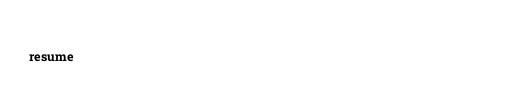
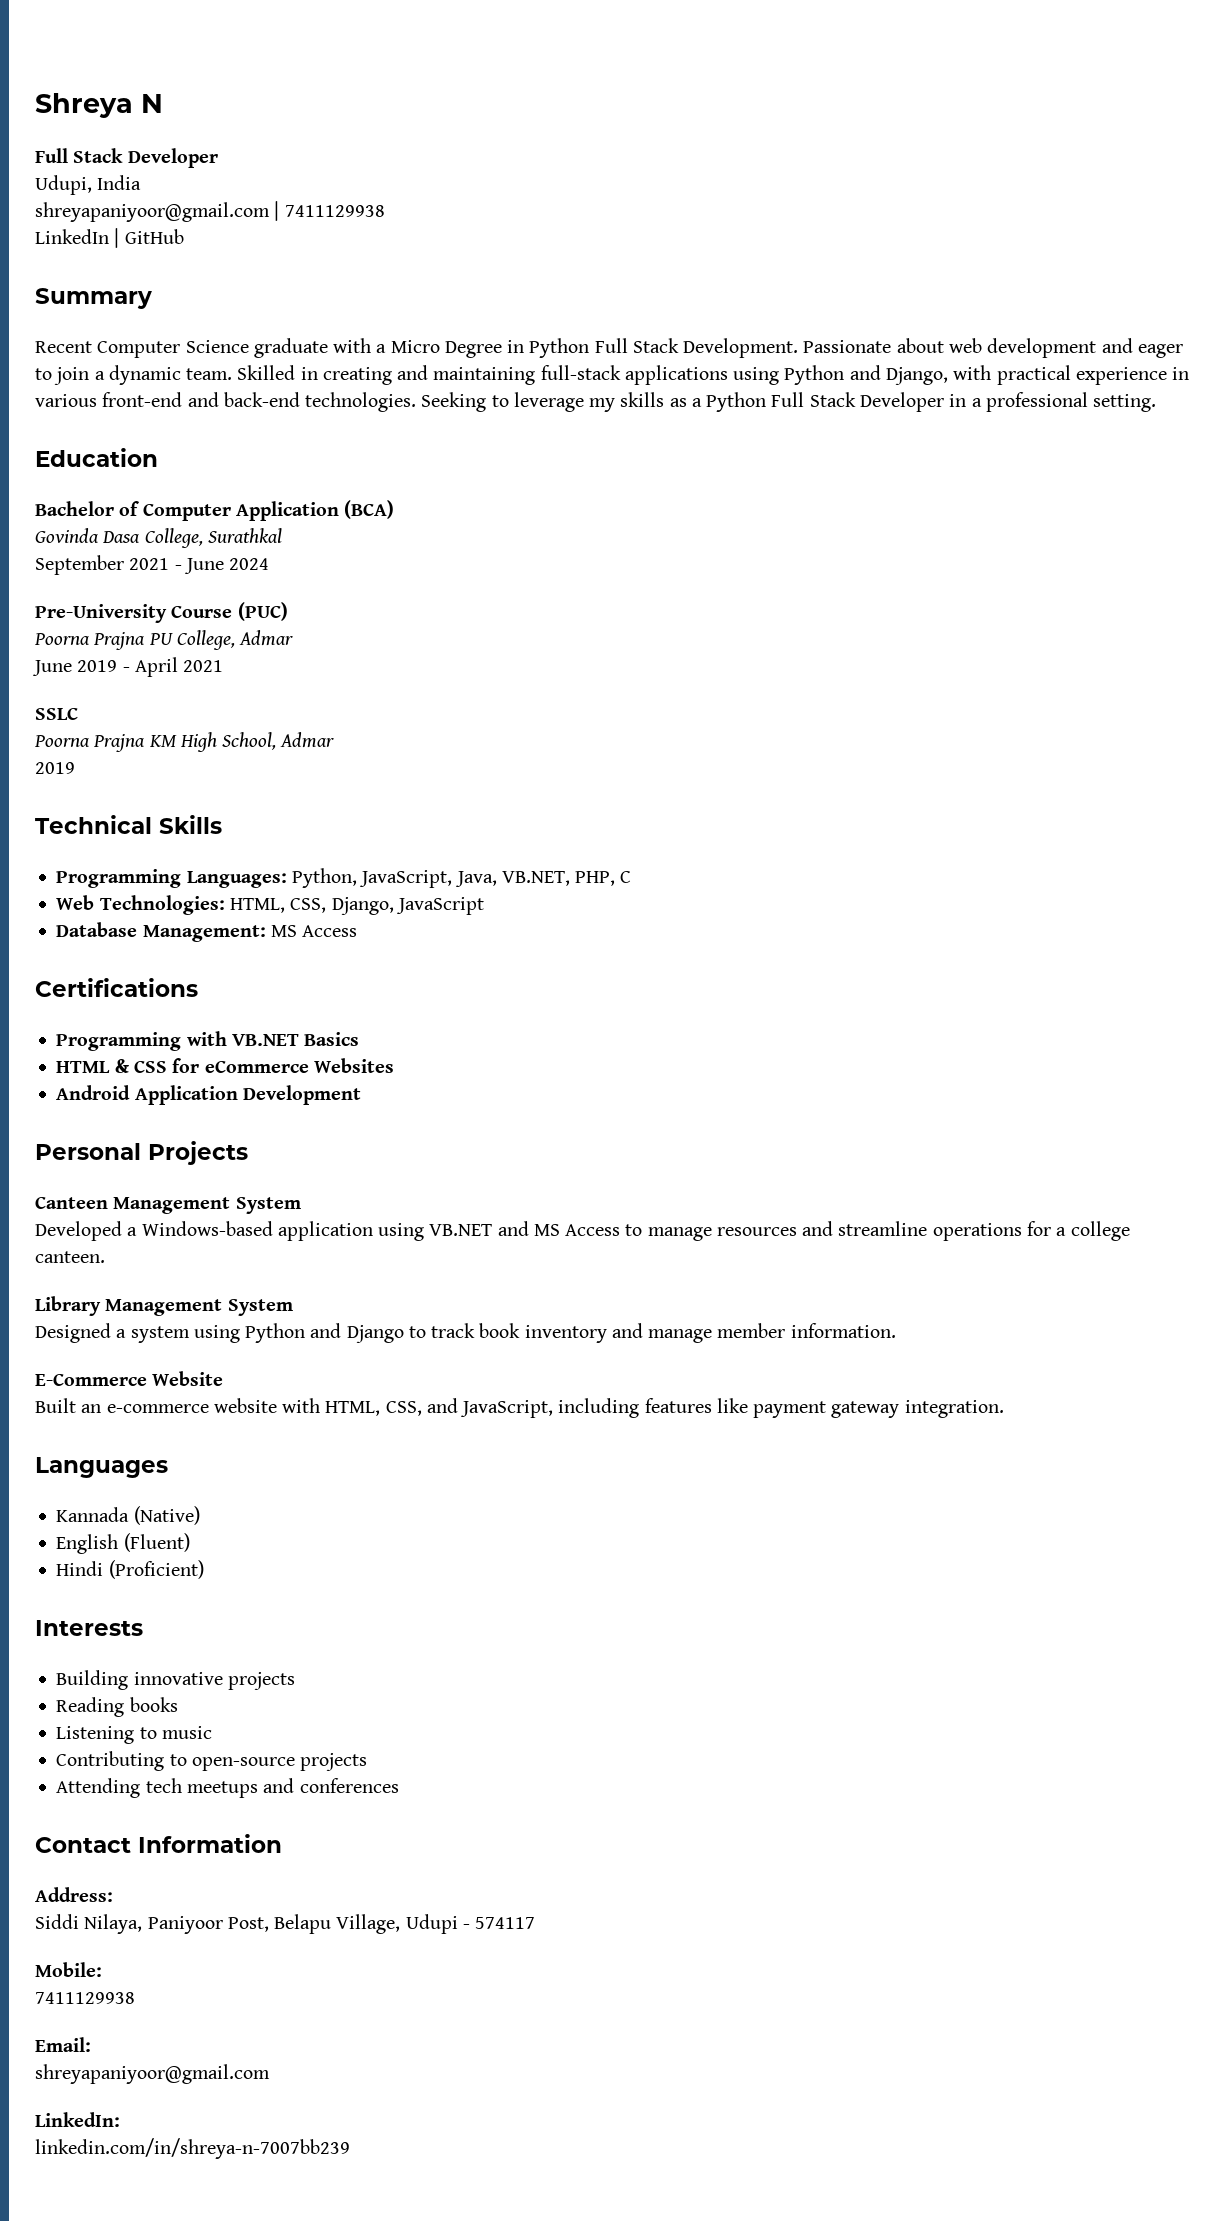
[29,54,74,62] resume -> [35,93,163,118] [35,148,218,168] [35,175,142,195] [35,201,385,222] [35,228,184,248] [35,288,152,309] [35,338,1183,358] [35,365,1190,385] [35,392,1157,412] [35,448,158,467] [35,500,395,521] [35,528,282,548] [35,555,270,575] [35,602,288,623] [34,630,294,650] [32,657,224,677] [35,707,78,720] [34,732,335,752] [35,762,75,774] [35,815,222,834] [56,868,632,888] [56,895,484,915] [56,922,358,942] [35,978,198,997] [56,1031,360,1051] [56,1058,394,1073] [56,1085,361,1105] [35,1141,248,1165] [35,1196,301,1214] [35,1221,1130,1241] [35,1251,105,1263] [35,1296,293,1316] [35,1323,896,1343] [35,1371,224,1386] [35,1398,1004,1418] [35,1457,168,1478] [56,1506,200,1525] [56,1533,190,1554] [56,1560,204,1579] [35,1620,143,1636] [56,1670,295,1690] [56,1697,178,1717] [56,1726,212,1744] [56,1751,368,1771] [56,1778,399,1798] [35,1834,282,1853] [35,1887,113,1902] [35,1914,536,1934] [35,1962,102,1977] [35,1992,135,2004] [35,2037,91,2052] [35,2064,270,2084] [35,2112,120,2127] [35,2138,350,2159] Shreya N // Full Stack Developer // Udupi, India // shreyapaniyoor@gmail.com | 7411129938 // LinkedIn | GitHub // Summary // Recent Computer Science graduate with a Micro Degree in Python Full Stack Development. Passionate about web development and eager to join a dynamic team. Skilled in creating and maintaining full-stack applications using Python and Django, with practical experience in various front-end and back-end technologies. Seeking to leverage my skills as a Python Full Stack Developer in a professional setting. // Education // Bachelor of Computer Application (BCA) // Govinda Dasa College, Surathkal // September 2021 - June 2024 // Pre-University Course (PUC) // Poorna Prajna PU College, Admar // June 2019 - April 2021 // SSLC // Poorna Prajna KM High School, Admar // 2019 // Technical Skills // Programming Languages: Python, JavaScript, Java, VB.NET, PHP, C // Web Technologies: HTML, CSS, Django, JavaScript // Database Management: MS Access // Certifications // Programming with VB.NET Basics // HTML & CSS for eCommerce Websites // Android Application Development // Personal Projects // Canteen Management System // Developed a Windows-based application using VB.NET and MS Access to manage resources and streamline operations for a college canteen. // Library Management System // Designed a system using Python and Django to track book inventory and manage member information. // E-Commerce Website // Built an e-commerce website with HTML, CSS, and JavaScript, including features like payment gateway integration. // Languages // Kannada (Native) // English (Fluent) // Hindi (Proficient) // Interests // Building innovative projects // Reading books // Listening to music // Contributing to open-source projects // Attending tech meetups and conferences // Contact Information // Address: // Siddi Nilaya, Paniyoor Post, Belapu Village, Udupi - 574117 // Mobile: // 7411129938 // Email: // shreyapaniyoor@gmail.com // LinkedIn: // linkedin.com/in/shreya-n-7007bb239

